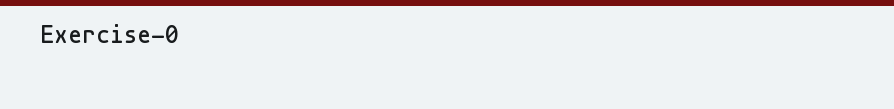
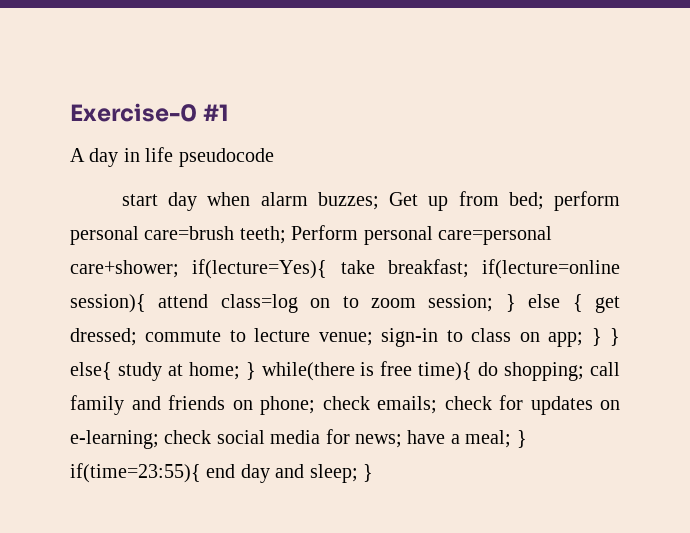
(179, 33) none -> [203,104,230,121] [70,147,274,167] [121,191,620,211] [70,225,552,245] [70,259,620,279] [70,294,620,313] [70,328,620,347] [70,361,621,381] [70,395,620,415] [70,429,527,449] [70,463,373,483] #1 // A day in life pseudocode // start day when alarm buzzes; Get up from bed; perform personal care=brush teeth; Perform personal care=personal care+shower; if(lecture=Yes){ take breakfast; if(lecture=online session){ attend class=log on to zoom session; } else { get dressed; commute to lecture venue; sign-in to class on app; } } else{ study at home; } while(there is free time){ do shopping; call family and friends on phone; check emails; check for updates on e-learning; check social media for news; have a meal; } if(time=23:55){ end day and sleep; }

